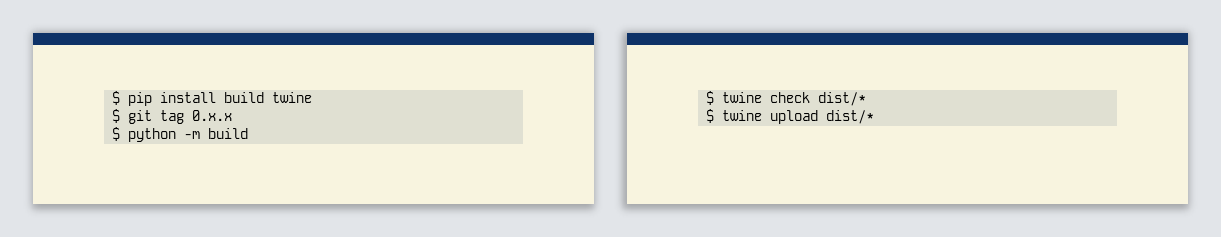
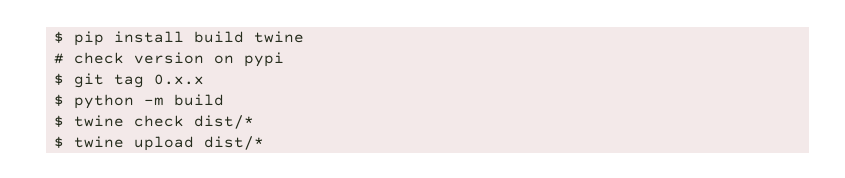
(313, 97) none -> [53,52,284,67] // # check version on pypi

